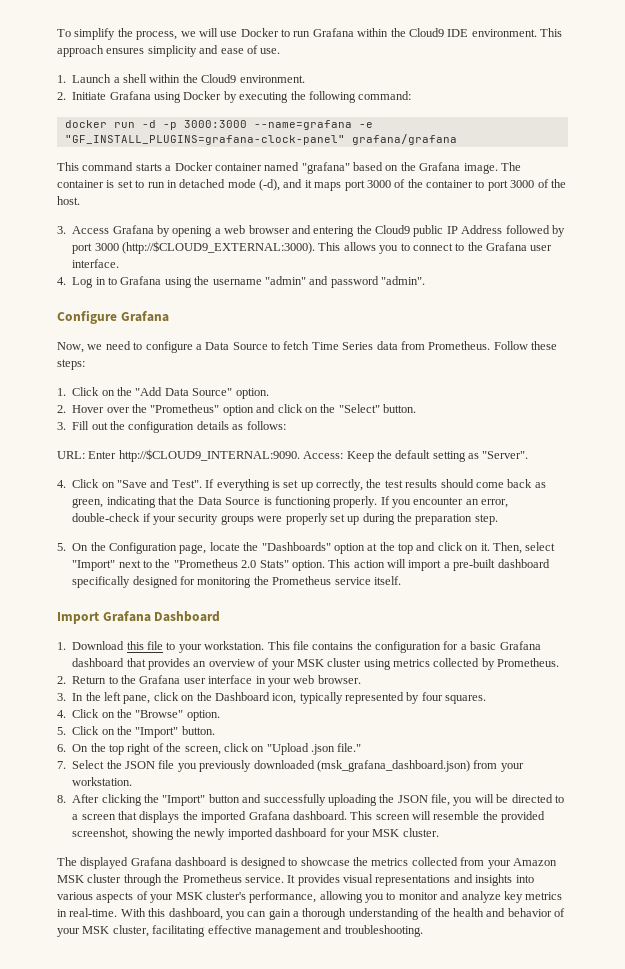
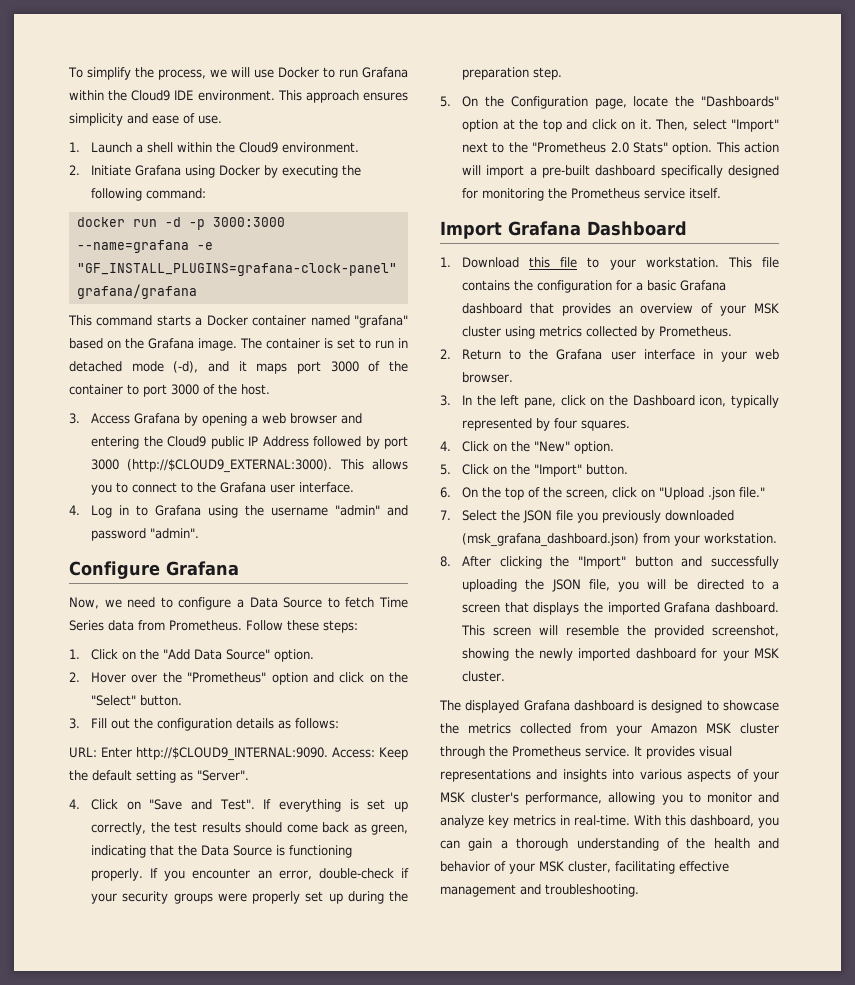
[135,710,184,718] "Browse" -> [534,441,571,452] "New"
[127,743,151,755] right -> (525, 493) none

